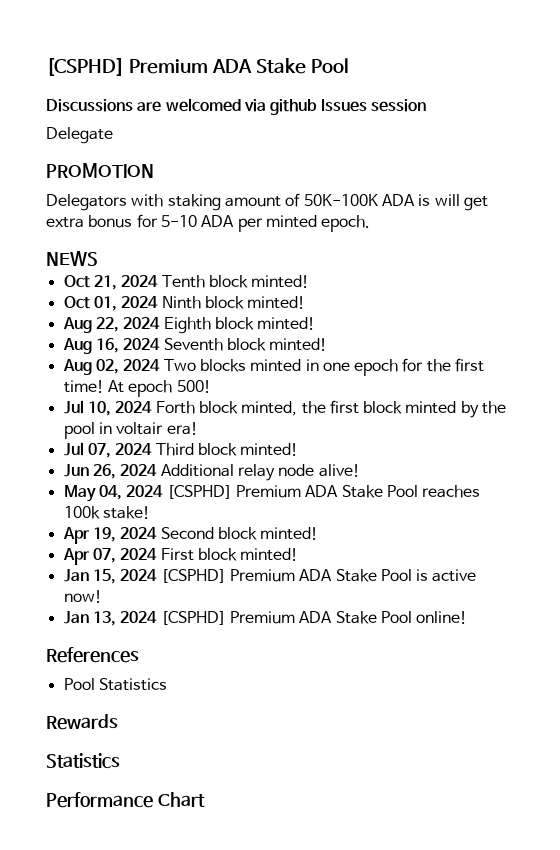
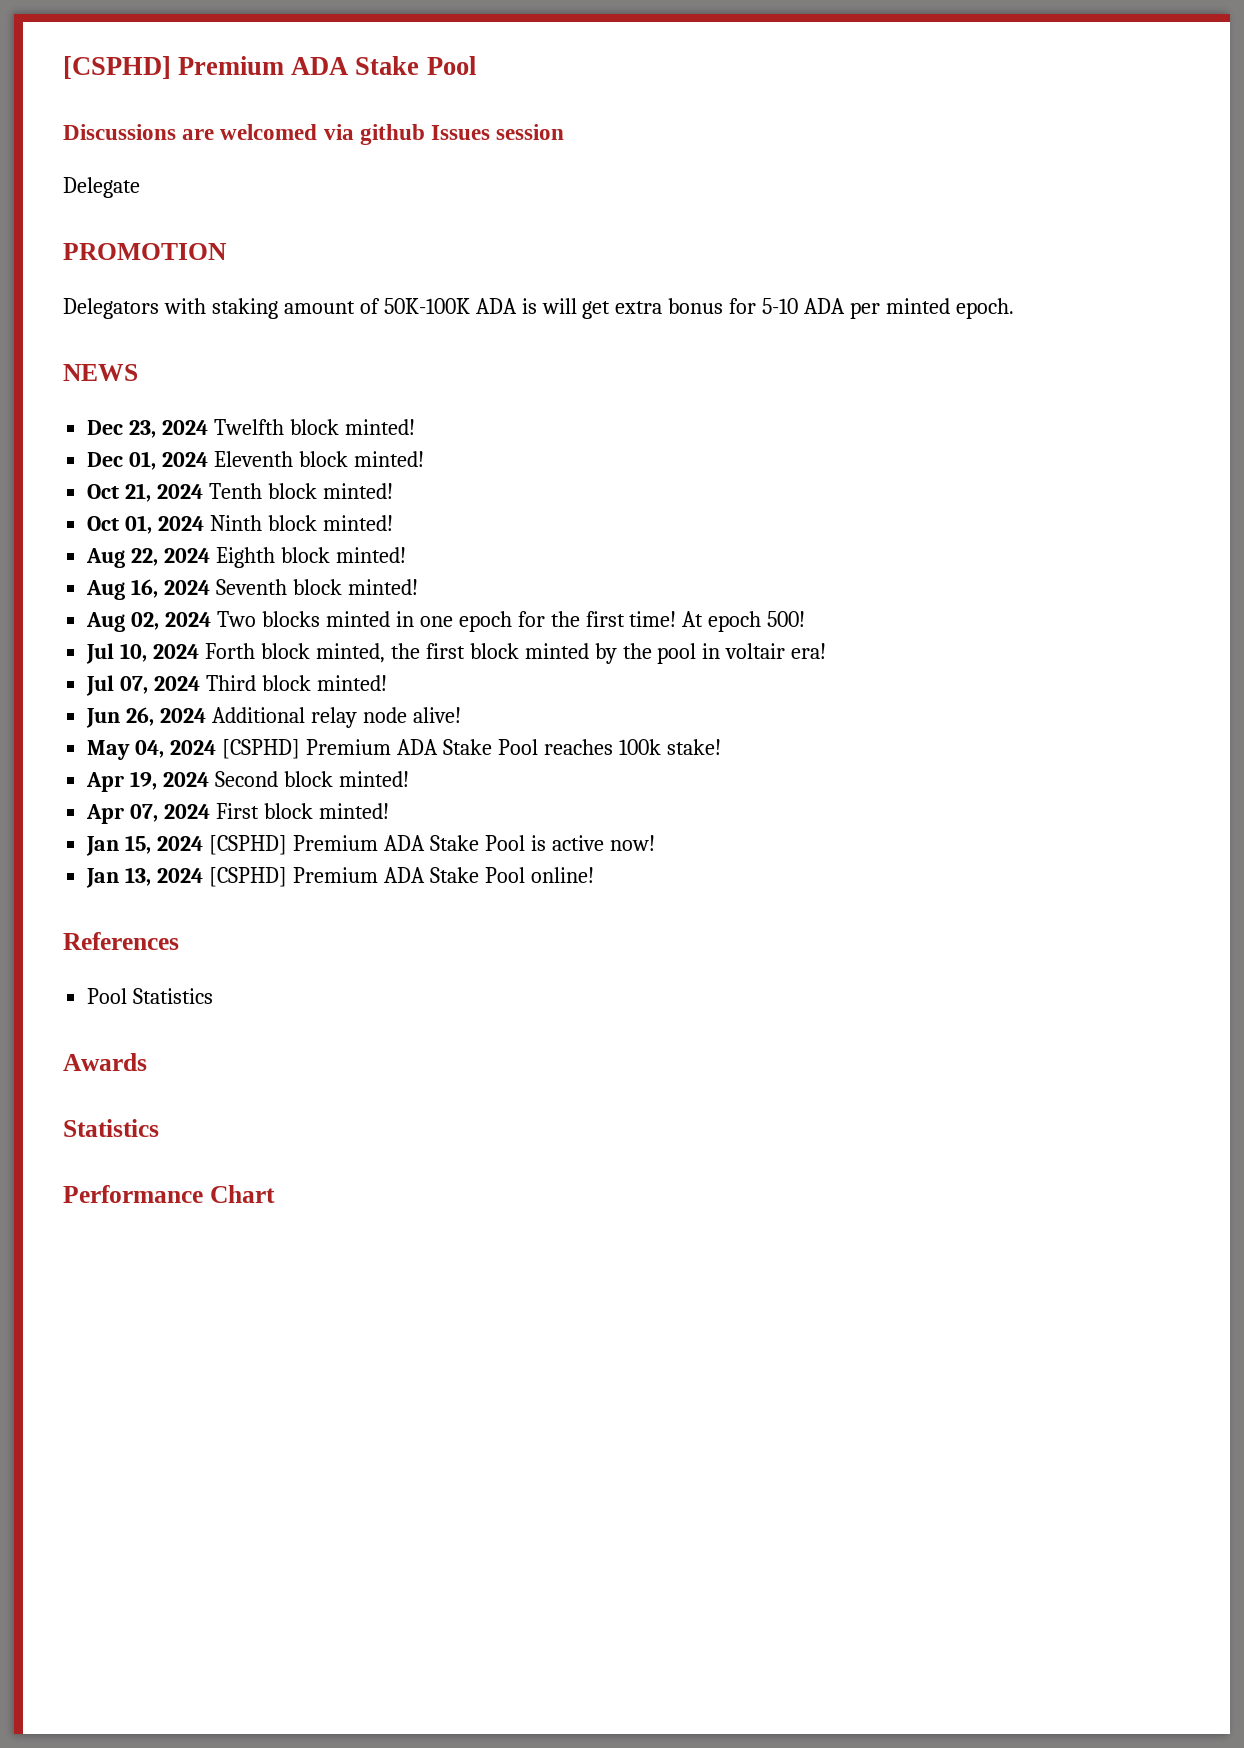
(98, 258) none -> [87,419,415,438] [87,451,424,470] // Dec 23, 2024 Twelfth block minted! // Dec 01, 2024 Eleventh block minted!
[46,714,118,730] Rewards -> [63,1053,147,1071] Awards

